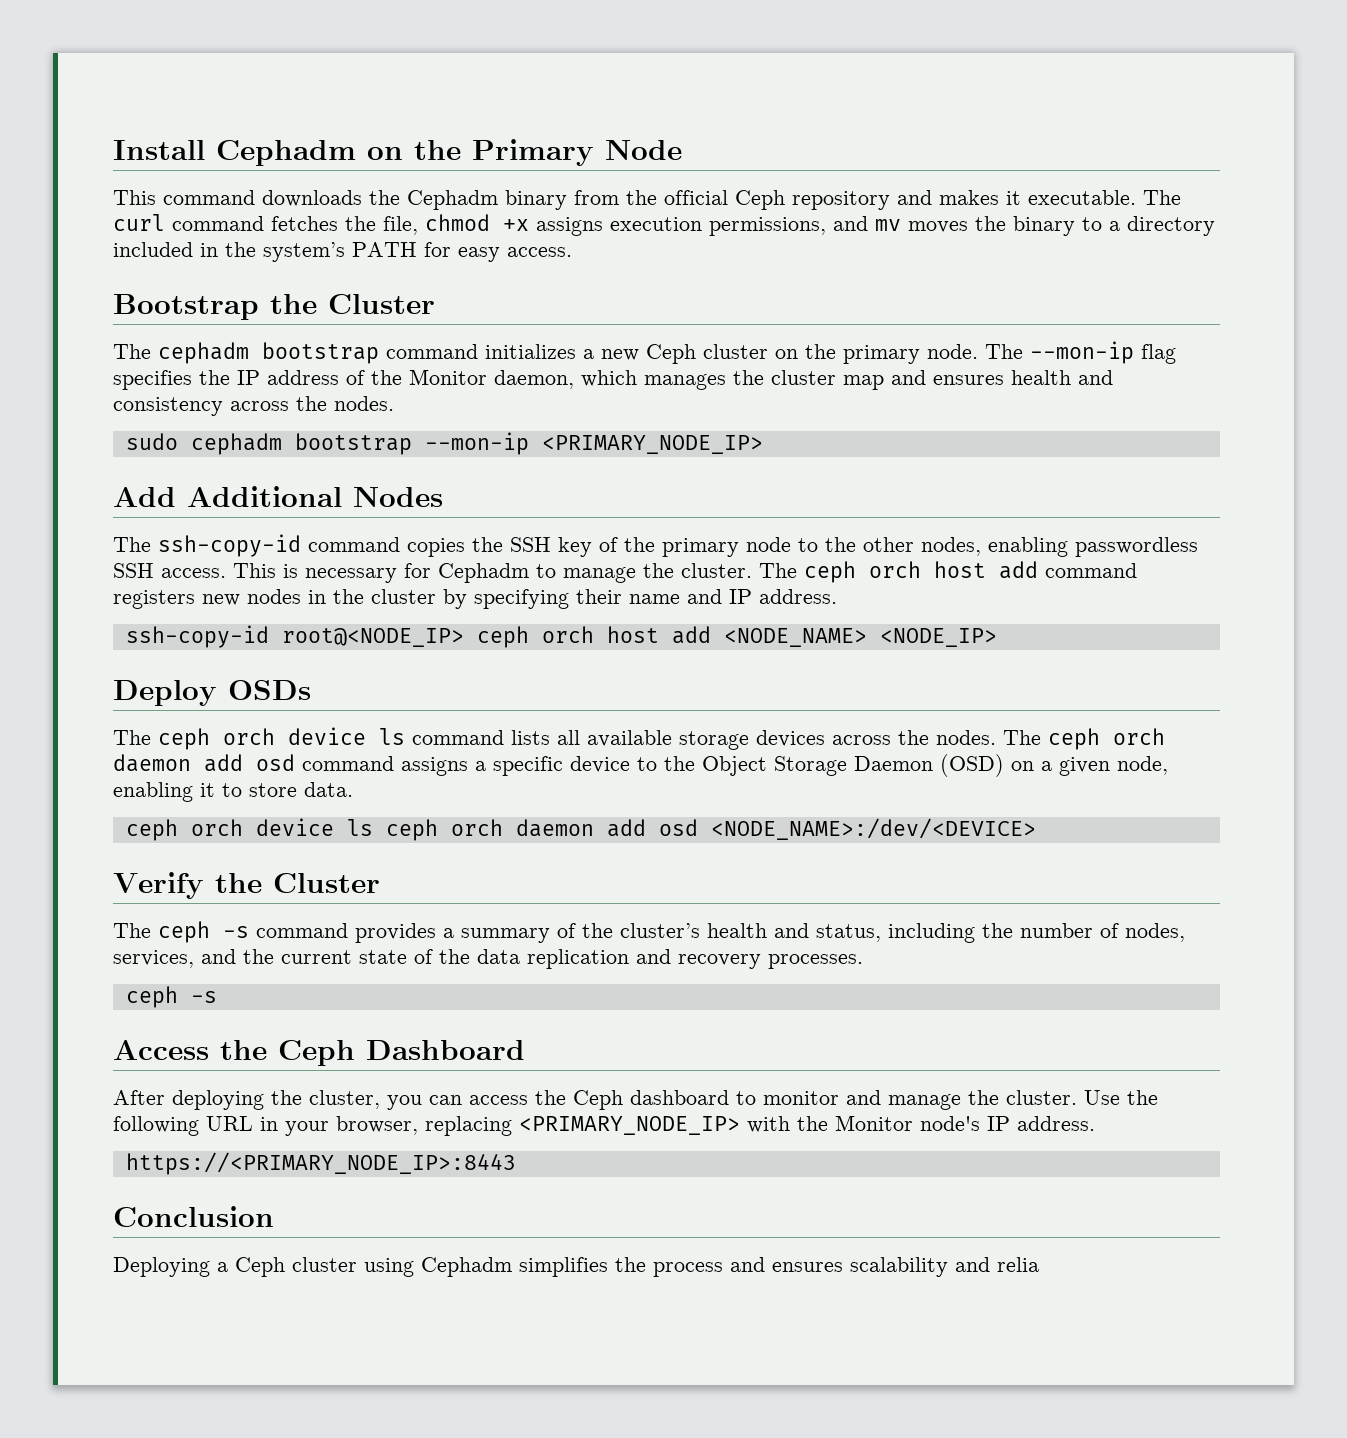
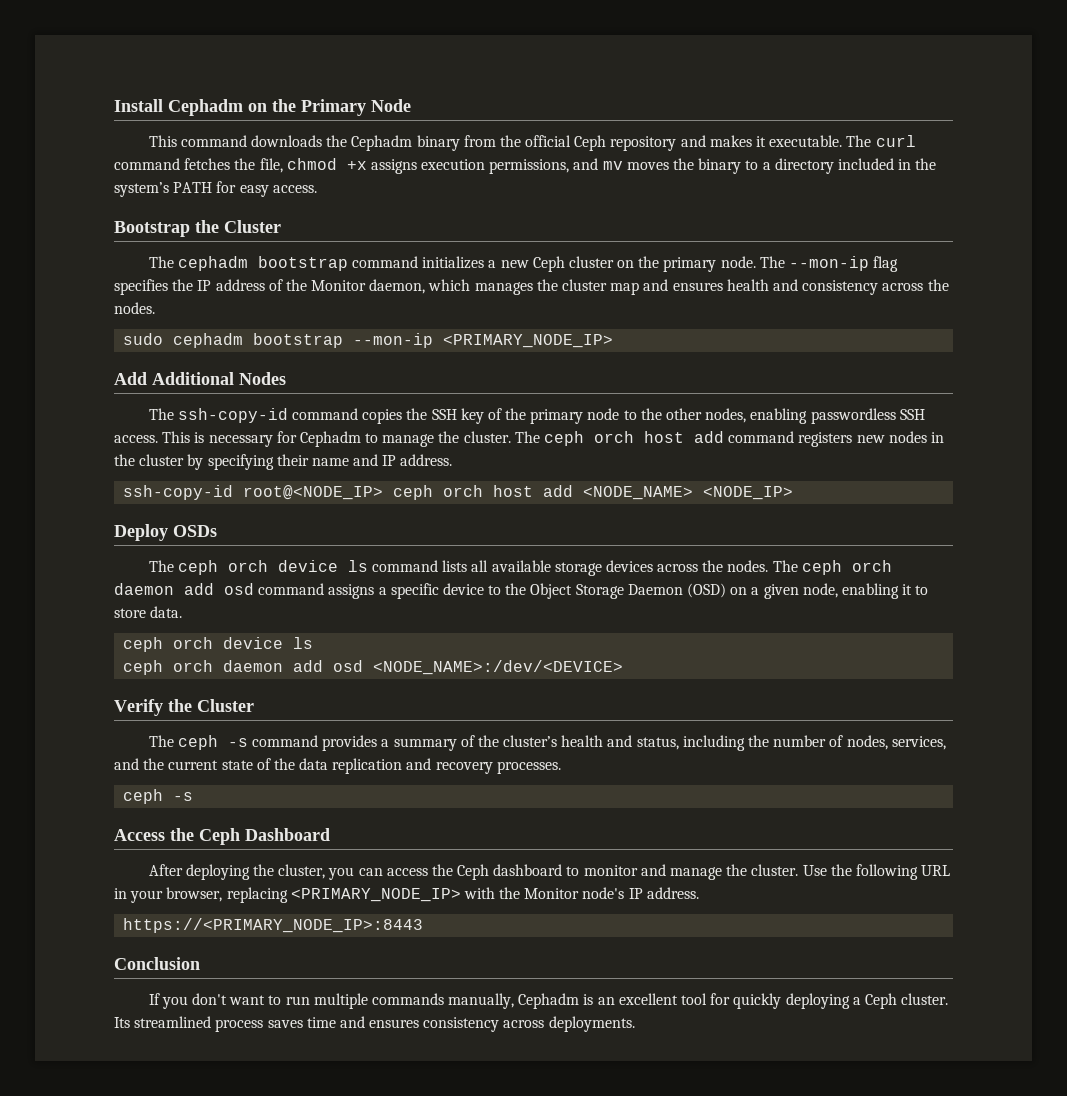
(373, 827) none -> (314, 643) //
[113,1257,1039,1277] Deploying a Ceph cluster using Cephadm simplifies the process and ensures scalability and relia -> [148,993,949,1009] [114,1016,635,1032] If you don't want to run multiple commands manually, Cephadm is an excellent tool for quickly deploying a Ceph cluster. Its streamlined process saves time and ensures consistency across deployments.

